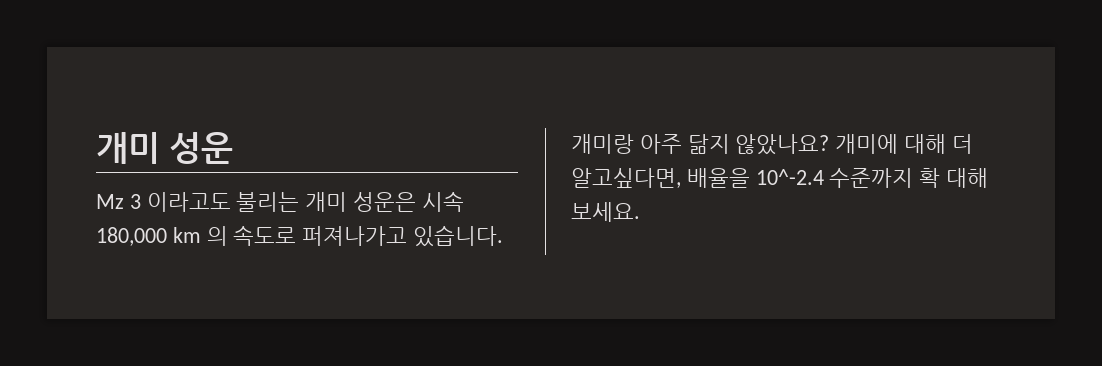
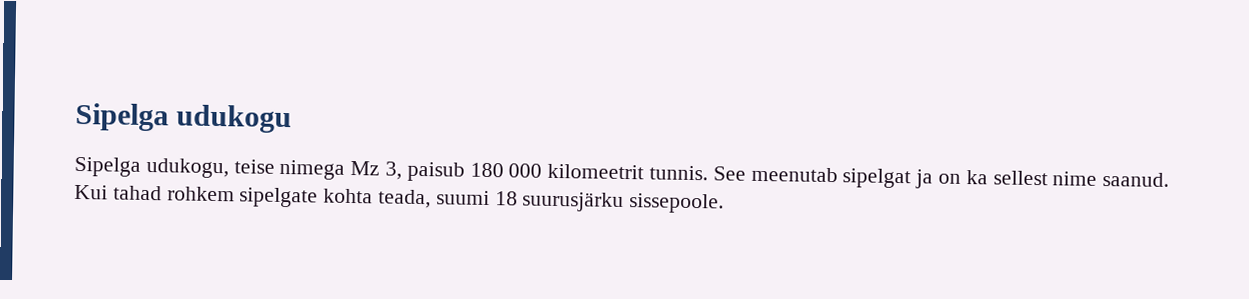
[96,132,234,164] [96,191,464,212] [96,225,504,247] [571,134,973,155] [571,168,989,188] [571,202,640,222] 개미 성운 // Mz 3 이라고도 불리는 개미 성운은 시속 180,000 km 의 속도로 퍼져나가고 있습니다. 개미랑 아주 닮지 않았나요? 개미에 대해 더 알고싶다면, 배율을 10^-2.4 수준까지 확 대해 보세요. -> [75,102,293,134] [74,156,1170,189] [74,184,725,214] Sipelga udukogu // Sipelga udukogu, teise nimega Mz 3, paisub 180 000 kilomeetrit tunnis. See meenutab sipelgat ja on ka sellest nime saanud. Kui tahad rohkem sipelgate kohta teada, suumi 18 suurusjärku sissepoole.

